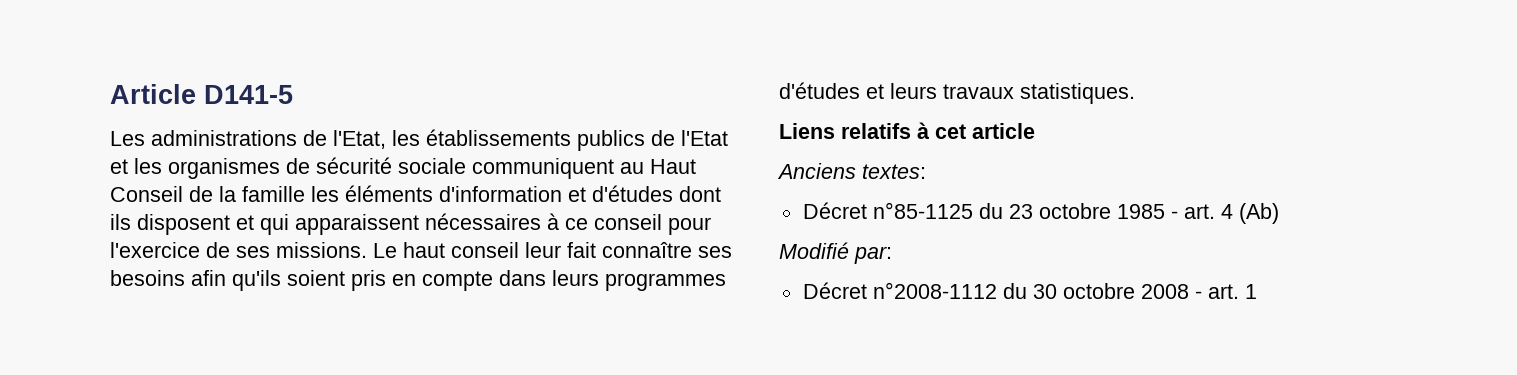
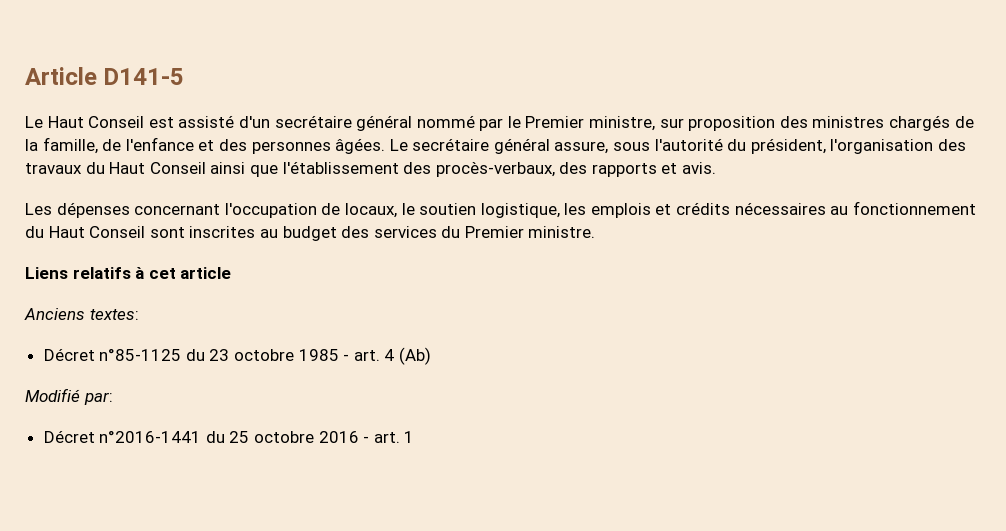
[110,129,728,151] [110,157,696,179] [110,185,721,202] [110,213,711,235] [110,242,732,258] [110,270,726,291] [779,82,1135,104] Les administrations de l'Etat, les établissements publics de l'Etat et les organismes de sécurité sociale communiquent au Haut Conseil de la famille les éléments d'information et d'études dont ils disposent et qui apparaissent nécessaires à ce conseil pour l'exercice de ses missions. Le haut conseil leur fait connaître ses besoins afin qu'ils soient pris en compte dans leurs programmes d'études et leurs travaux statistiques. -> [25,115,974,131] [25,137,967,154] [25,161,717,177] [25,201,976,218] [25,226,596,241] Le Haut Conseil est assisté d'un secrétaire général nommé par le Premier ministre, sur proposition des ministres chargés de la famille, de l'enfance et des personnes âgées. Le secrétaire général assure, sous l'autorité du président, l'organisation des travaux du Haut Conseil ainsi que l'établissement des procès-verbaux, des rapports et avis. // Les dépenses concernant l'occupation de locaux, le soutien logistique, les emplois et crédits nécessaires au fonctionnement du Haut Conseil sont inscrites au budget des services du Premier ministre.
[872,282,1189,299] n°2008-1112 du 30 octobre 2008 -> [99,430,359,443] n°2016-1441 du 25 octobre 2016

